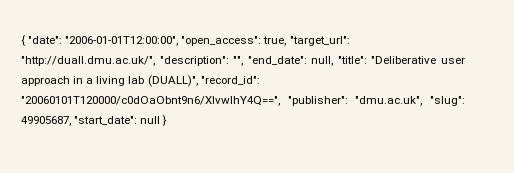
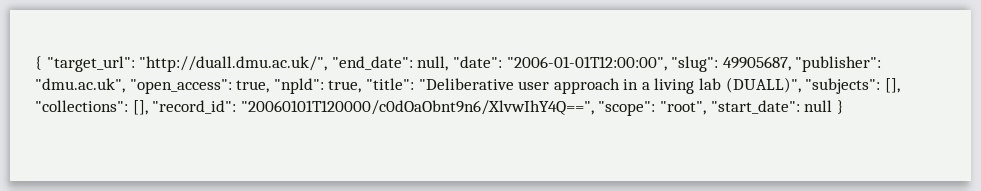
[28,36,350,46] [21,56,334,66] "date": "2006-01-01T12:00:00", "open_access": true, "target_url": "http://duall.dmu.ac.uk/", "description": "", "end_date": null, -> [46,56,882,72] [35,78,362,94] "target_url": "http://duall.dmu.ac.uk/", "end_date": null, "date": "2006-01-01T12:00:00", "slug": 49905687, "publisher": "dmu.ac.uk", "open_access": true, "npld": true,
[200,76,260,85] [21,96,466,106] [21,116,71,126] "record_id": "20060101T120000/c0dOaObnt9n6/XlvwIhY4Q==", "publisher": "dmu.ac.uk", "slug": 49905687, -> [805,78,900,94] [35,100,706,116] "subjects": [], "collections": [], "record_id": "20060101T120000/c0dOaObnt9n6/XlvwIhY4Q==", "scope": "root",

